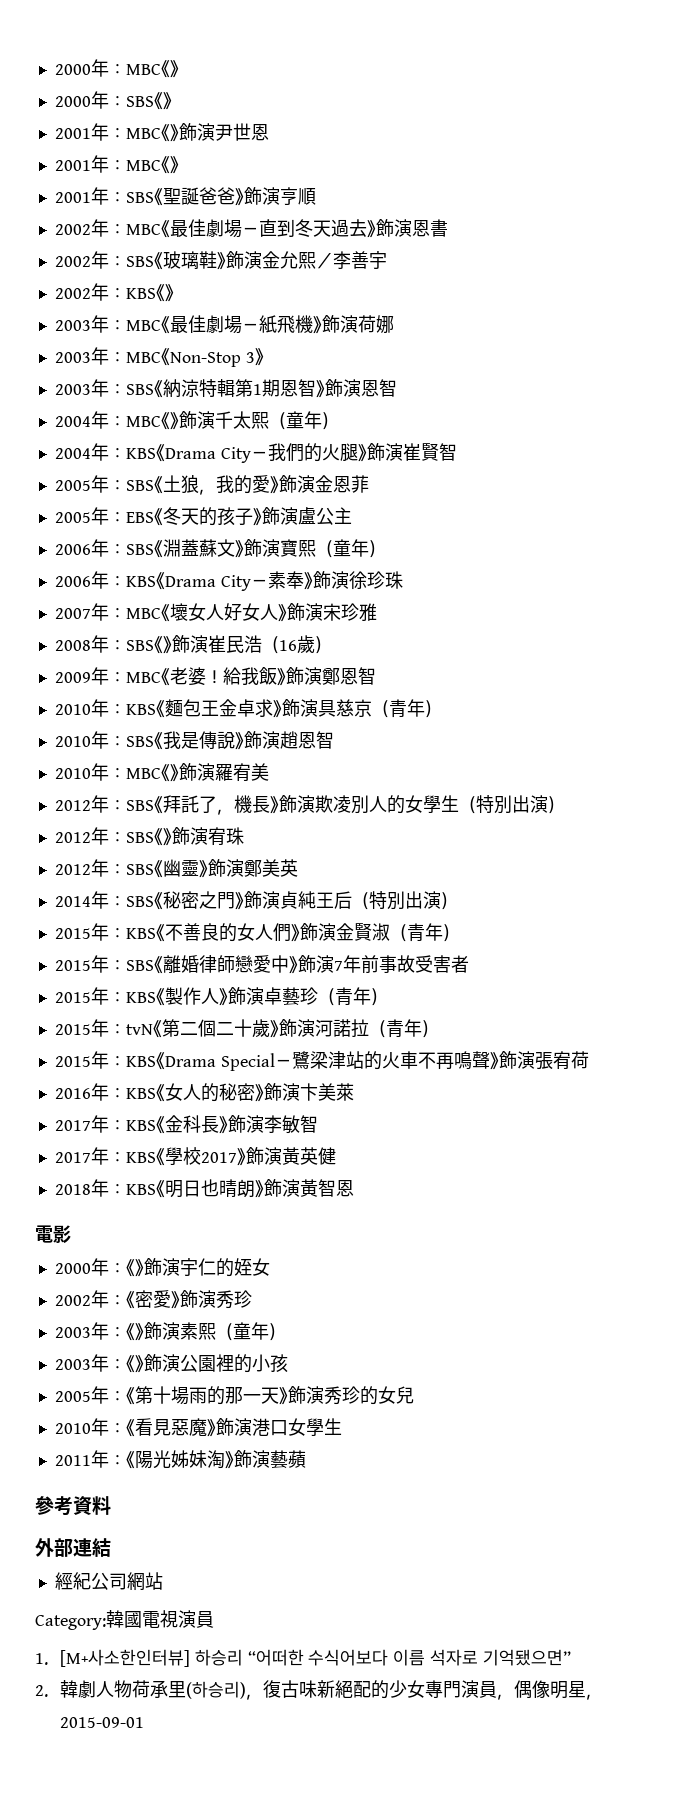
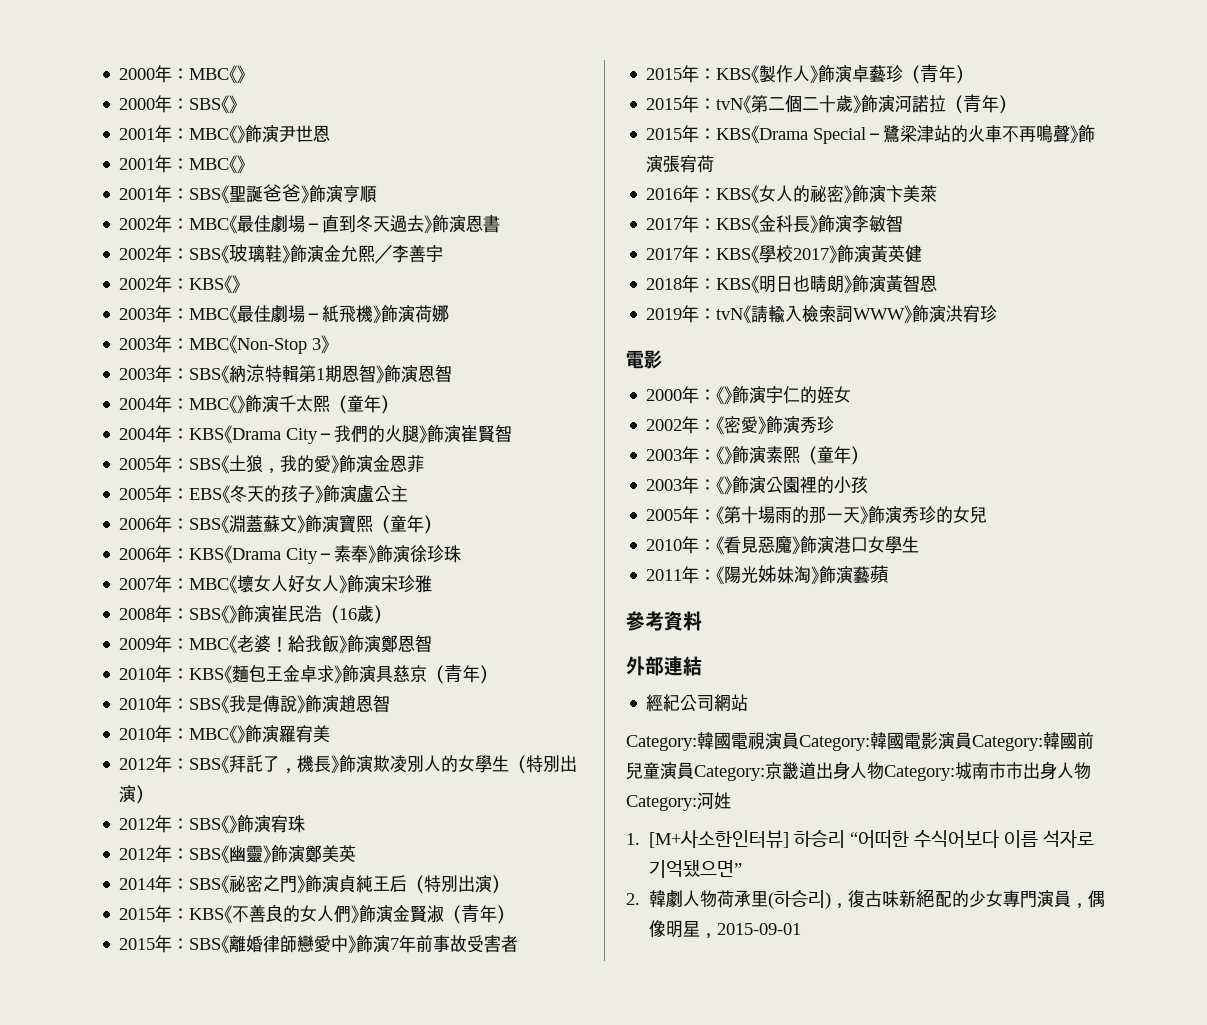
(354, 1188) none -> [646,304,998,324] // 2019年：tvN《請輸入檢索詞WWW》飾演洪宥珍
(214, 1619) none -> [799,732,1094,751] [626,761,1091,781] [626,792,731,811] Category:韓國電影演員Category:韓國前兒童演員Category:京畿道出身人物Category:城南市市出身人物Category:河姓

